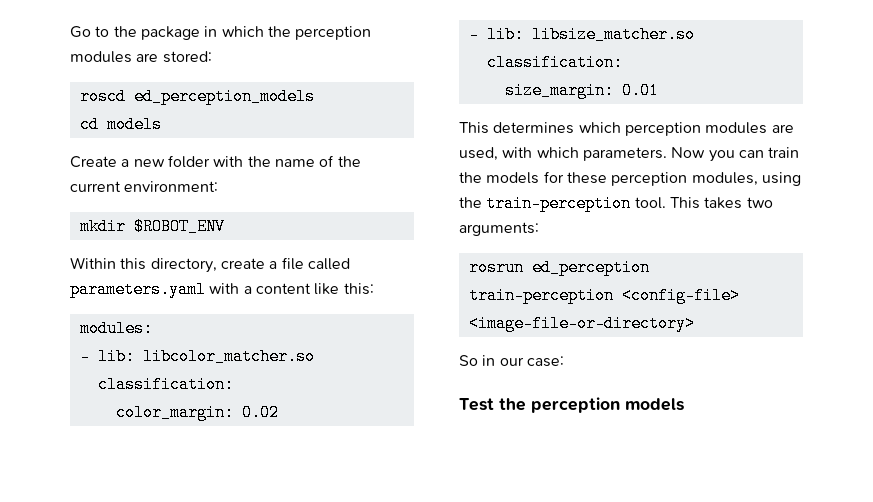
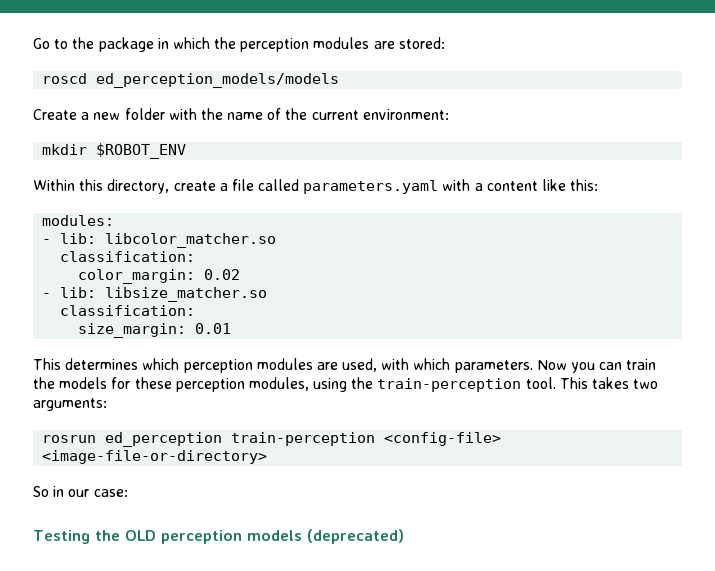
[133,88,315,105] [79,116,162,133] ed_perception_models // cd models -> [96,73,340,88] ed_perception_models/models
[459,398,526,411] Test the -> [33,530,156,544] Testing the OLD
(684, 404) none -> [306,529,404,544] (deprecated)

